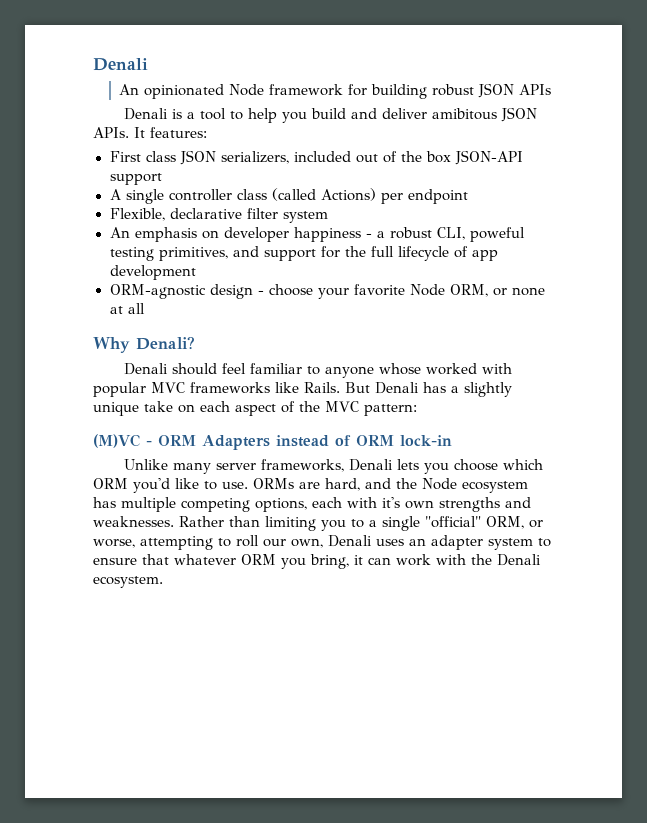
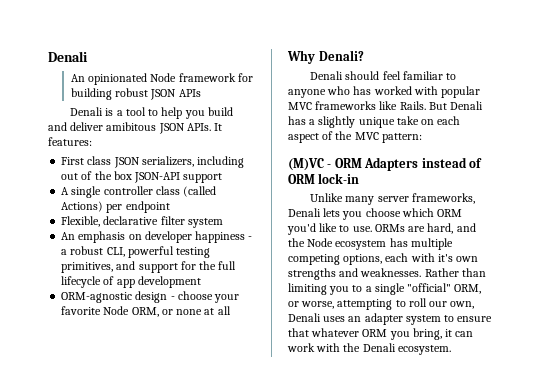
[293,151,351,162] included -> [197,156,245,168] including
[469,227,525,242] poweful -> [127,246,174,258] powerful
[378,363,421,375] whose -> [327,86,372,95] who has

